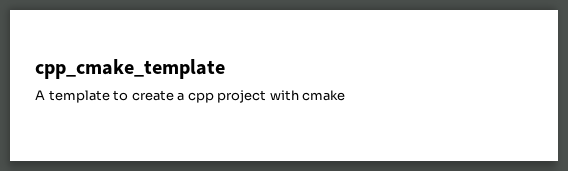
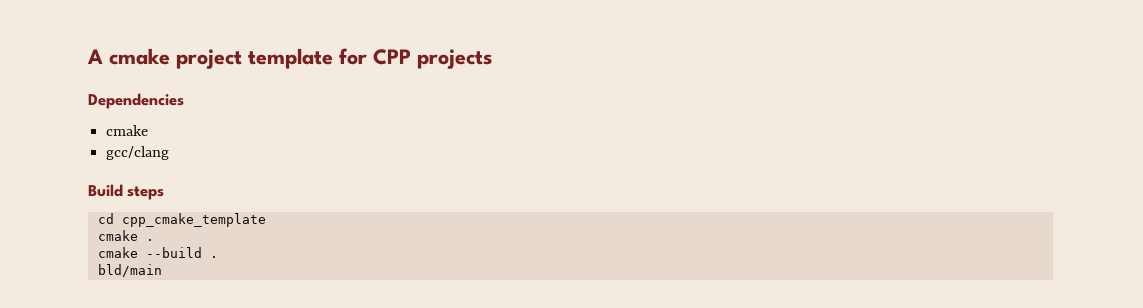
[35,59,225,79] [35,90,346,103] cpp_cmake_template // A template to create a cpp project with cmake -> [87,48,492,69] [88,93,184,109] [106,125,149,136] [106,146,170,160] [88,184,165,200] [97,213,266,227] [97,230,154,241] [97,247,218,258] [97,264,162,277] A cmake project template for CPP projects // Dependencies // cmake // gcc/clang // Build steps // cd cpp_cmake_template // cmake . // cmake --build . // bld/main

